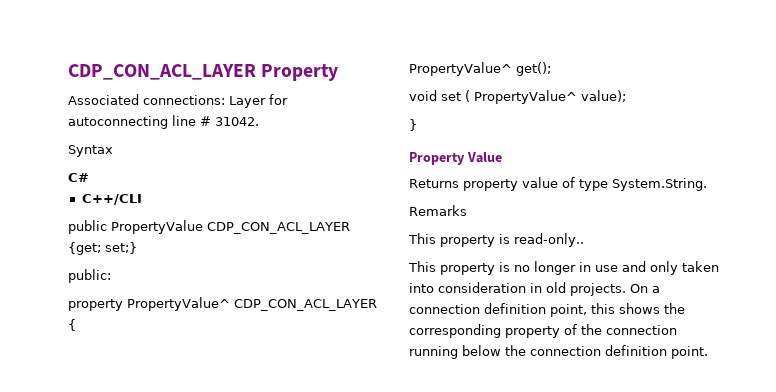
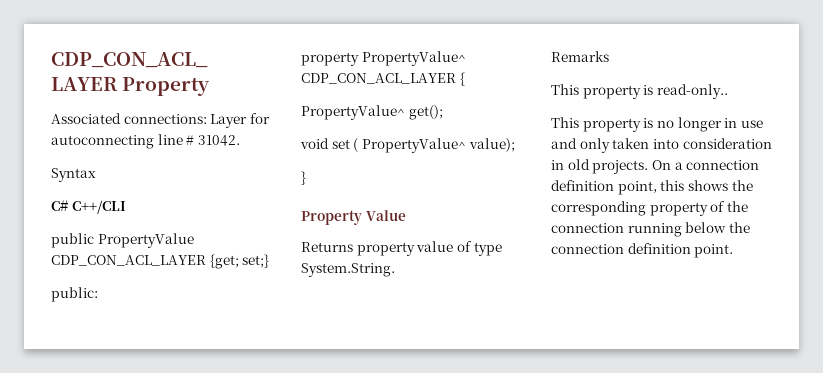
(89, 177) // -> (68, 205) none

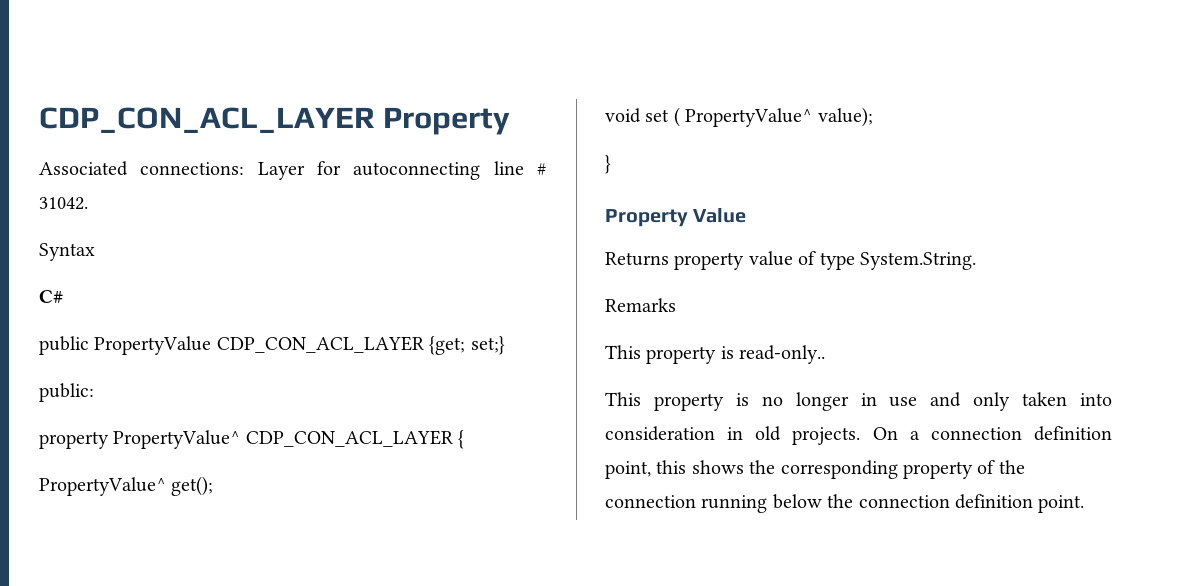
[71,200,126,214] C++/CLI -> (63, 296) none

